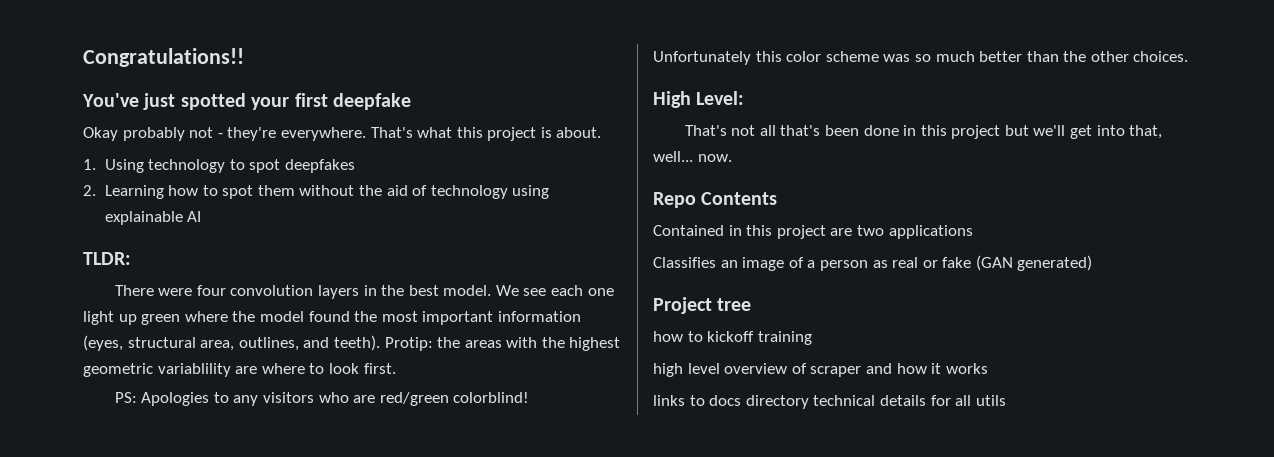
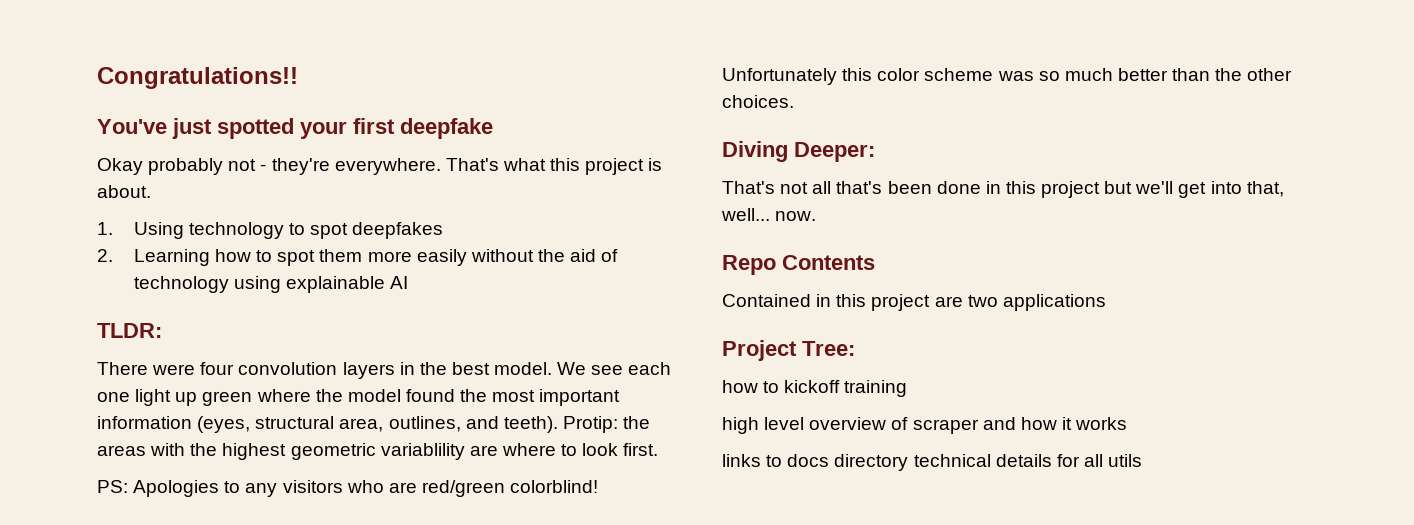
(295, 190) none -> [367,249,467,266] more easily
[653,91,745,108] High Level: -> [722,141,875,162] Diving Deeper:
[653,255,1093,271] // Classifies an image of a person as real or fake (GAN generated) -> (1106, 302) none
[717,298,752,311] tree -> [802,341,855,356] Tree:

